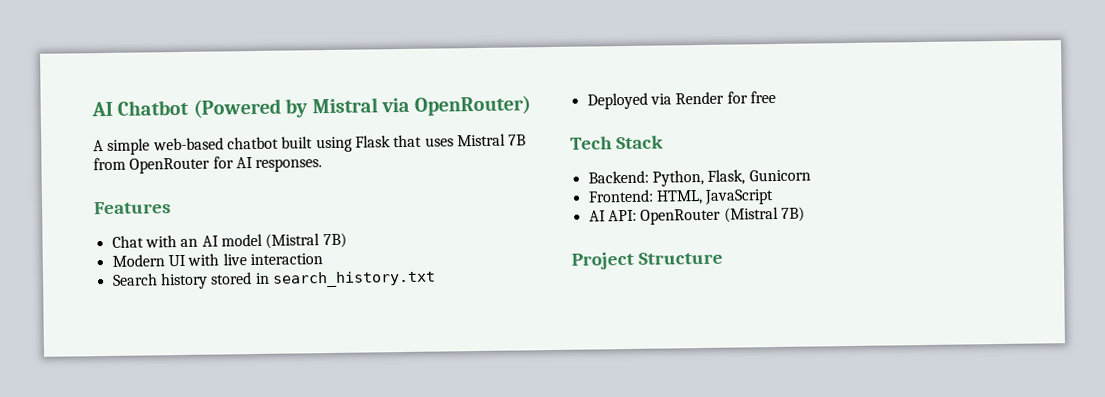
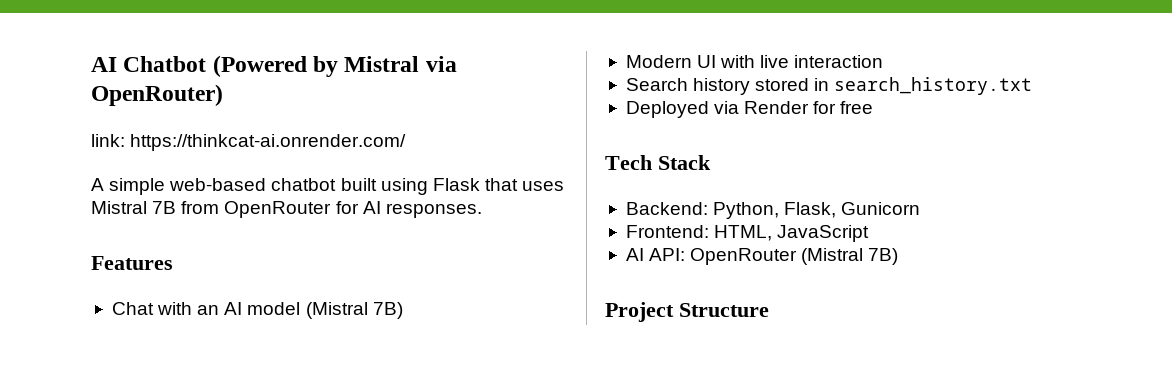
(532, 105) none -> [91,134,407,151] // link: https://thinkcat-ai.onrender.com/

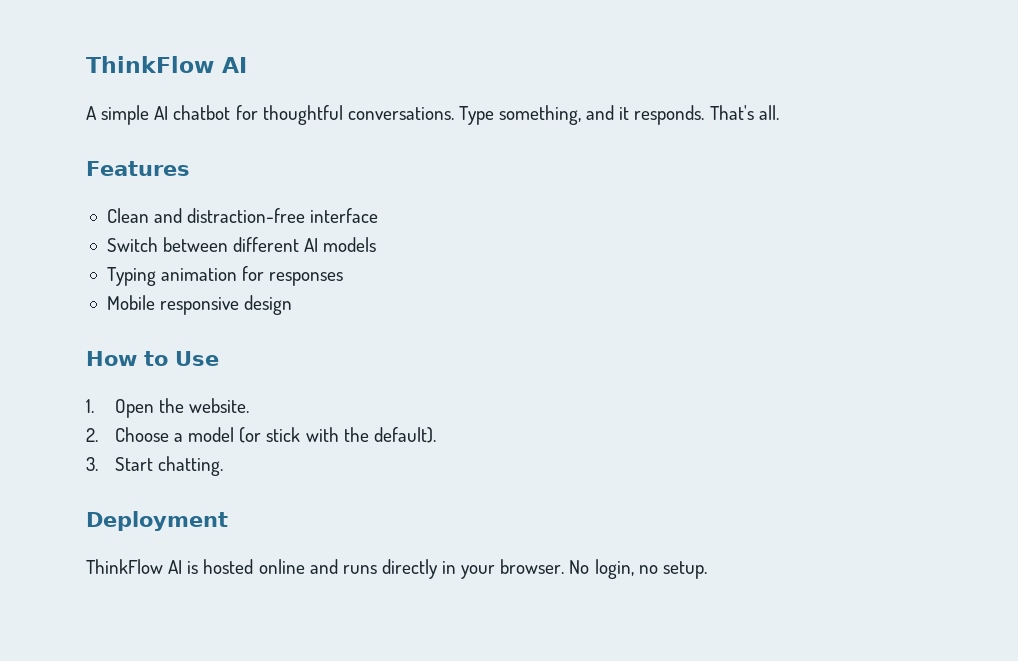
[91,55,457,77] [91,84,223,106] [91,134,407,151] [91,178,565,195] [91,201,482,218] [91,256,173,270] [111,302,403,319] [625,55,884,68] [625,77,1033,95] [625,101,874,118] [605,155,711,170] [625,202,921,219] [625,225,870,242] [625,248,899,265] [605,302,769,322] AI Chatbot (Powered by Mistral via OpenRouter) // link: https://thinkcat-ai.onrender.com/ // A simple web-based chatbot built using Flask that uses Mistral 7B from OpenRouter for AI responses. // Features // Chat with an AI model (Mistral 7B) // Modern UI with live interaction // Search history stored in search_history.txt // Deployed via Render for free // Tech Stack // Backend: Python, Flask, Gunicorn // Frontend: HTML, JavaScript // AI API: OpenRouter (Mistral 7B) // Project Structure -> [86,56,247,73] [86,105,779,125] [86,161,190,176] [106,208,379,223] [106,237,377,252] [106,266,344,286] [106,295,293,315] [86,351,219,366] [86,398,250,418] [86,427,436,443] [86,456,224,476] [86,511,228,531] [86,559,707,579] ThinkFlow AI // A simple AI chatbot for thoughtful conversations. Type something, and it responds. That's all. // Features // Clean and distraction-free interface // Switch between different AI models // Typing animation for responses // Mobile responsive design // How to Use // 1. Open the website. // 2. Choose a model (or stick with the default). // 3. Start chatting. // Deployment // ThinkFlow AI is hosted online and runs directly in your browser. No login, no setup.

